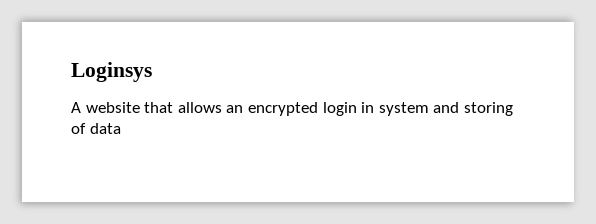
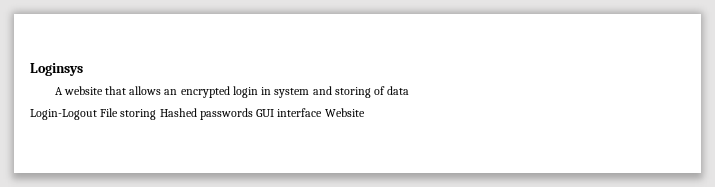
(121, 128) none -> [30,108,365,120] // Login-Logout File storing Hashed passwords GUI interface Website

